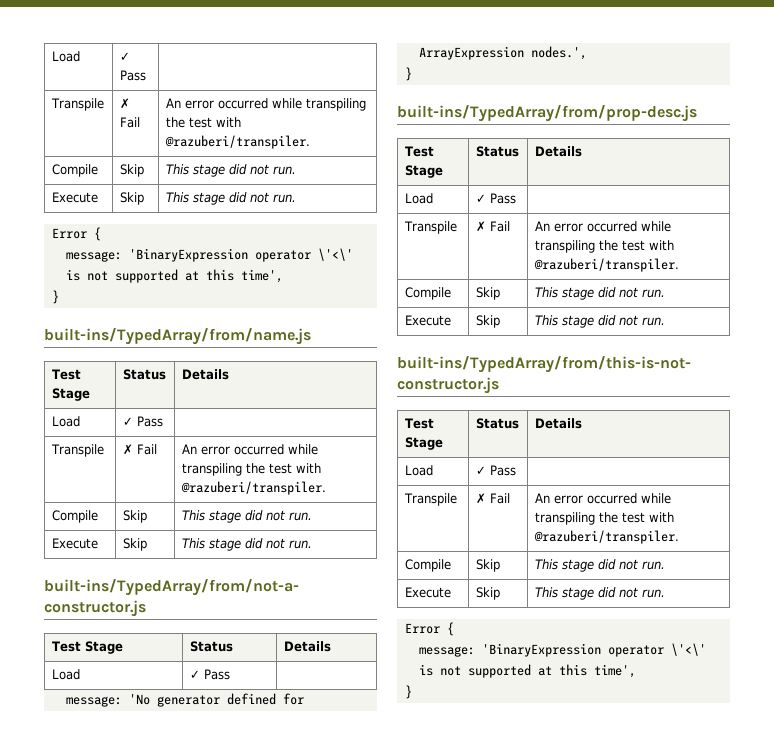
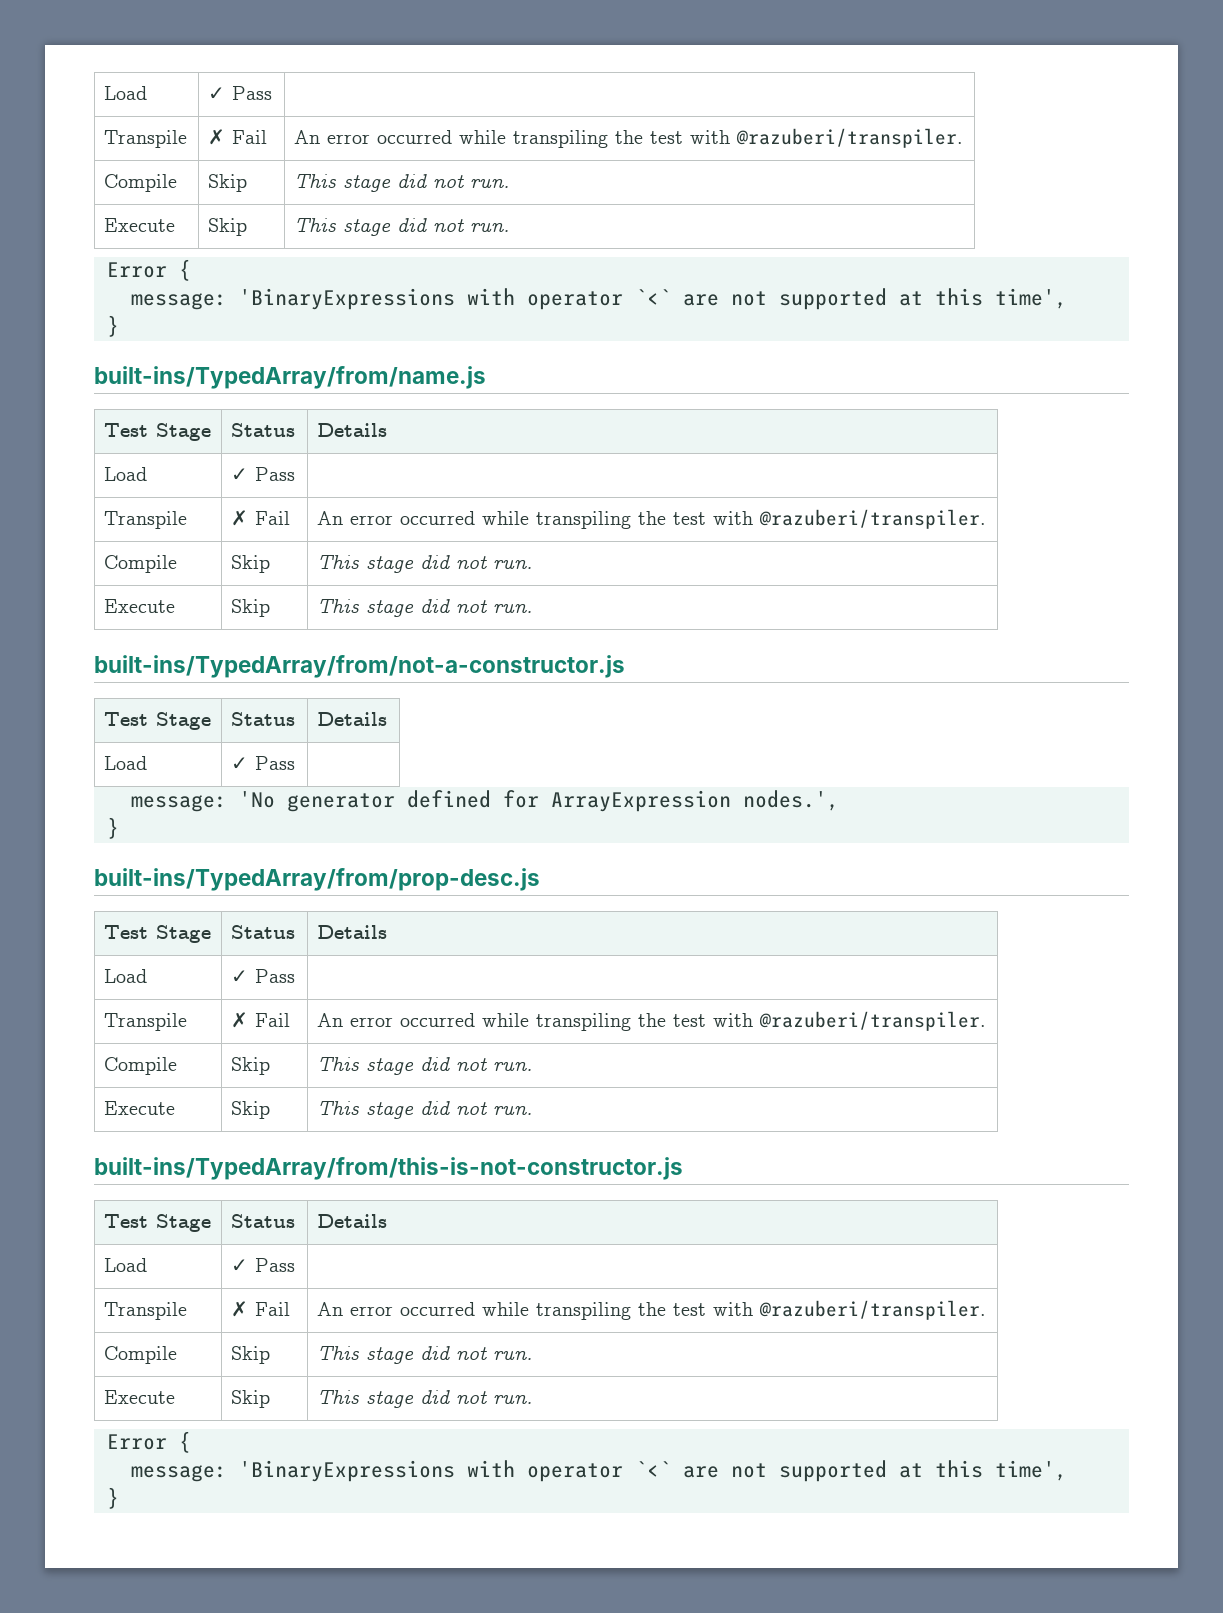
[128,248,353,262] [65,269,80,281] 'BinaryExpression operator \'<\' is -> [238,288,719,310] 'BinaryExpressions with operator `<` are
[481,643,706,657] [418,664,433,676] 'BinaryExpression operator \'<\' is -> [238,1460,719,1482] 'BinaryExpressions with operator `<` are

